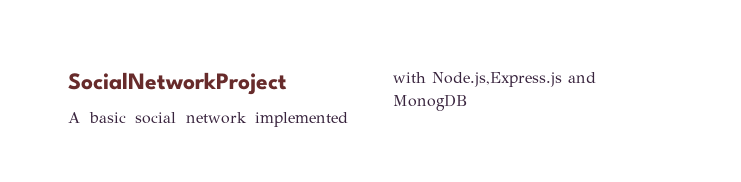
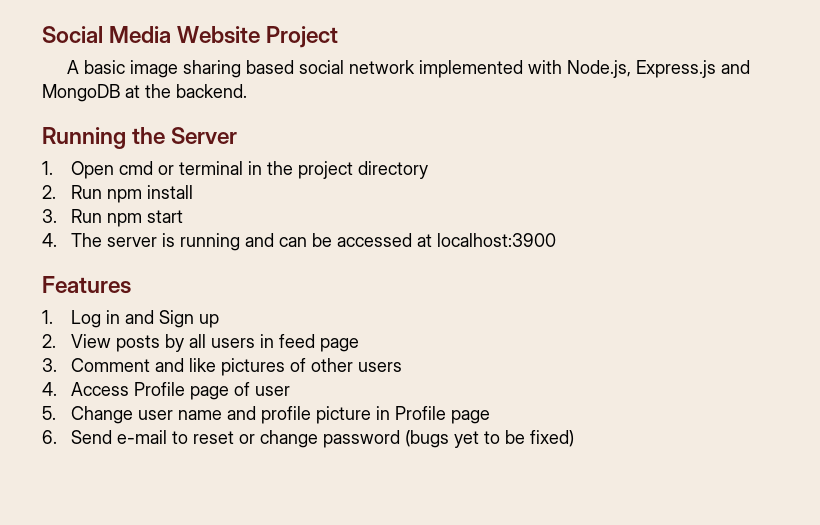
[68,72,287,95] SocialNetworkProject -> [42,26,339,48] Social Media Website Project
(126, 117) none -> [130,60,295,78] image sharing based
[432,72,596,87] [393,94,467,111] Node.js,Express.js and MonogDB -> [567,60,751,78] [42,84,247,102] [42,127,238,149] [42,161,428,179] [42,185,193,203] [42,209,183,227] [42,233,556,251] [42,276,131,294] [42,310,219,328] [42,334,359,352] [42,358,402,376] [42,382,290,400] [42,406,490,424] [42,430,574,448] Node.js, Express.js and MongoDB at the backend. // Running the Server // 1. Open cmd or terminal in the project directory // 2. Run npm install // 3. Run npm start // 4. The server is running and can be accessed at localhost:3900 // Features // 1. Log in and Sign up // 2. View posts by all users in feed page // 3. Comment and like pictures of other users // 4. Access Profile page of user // 5. Change user name and profile picture in Profile page // 6. Send e-mail to reset or change password (bugs yet to be fixed)

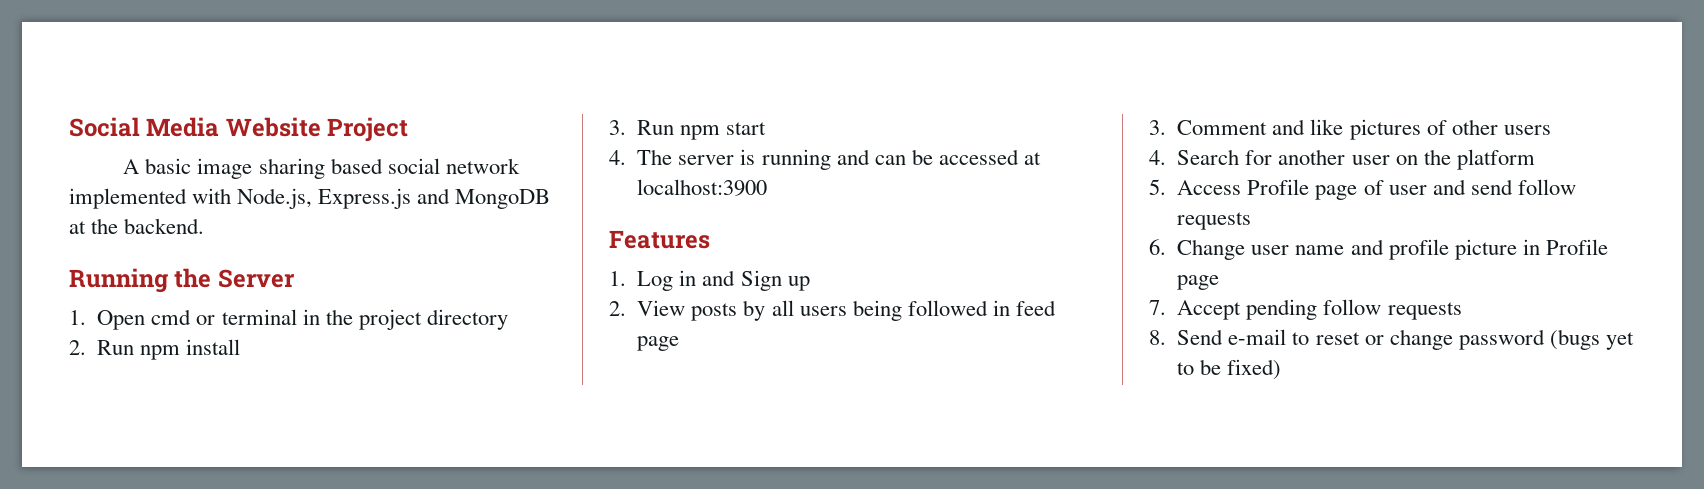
(255, 343) none -> [852,300,988,321] being followed
(57, 389) none -> [1177,149,1535,170] [1149,179,1166,195] Search for another user on the platform // 5.
[42,406,56,420] // 5. -> [1432,179,1576,195] [1177,212,1252,230] [1149,239,1166,255] and send follow requests // 6.
[42,430,57,444] 6. -> [1149,299,1462,320] [1149,330,1166,345] 7. Accept pending follow requests // 8.

